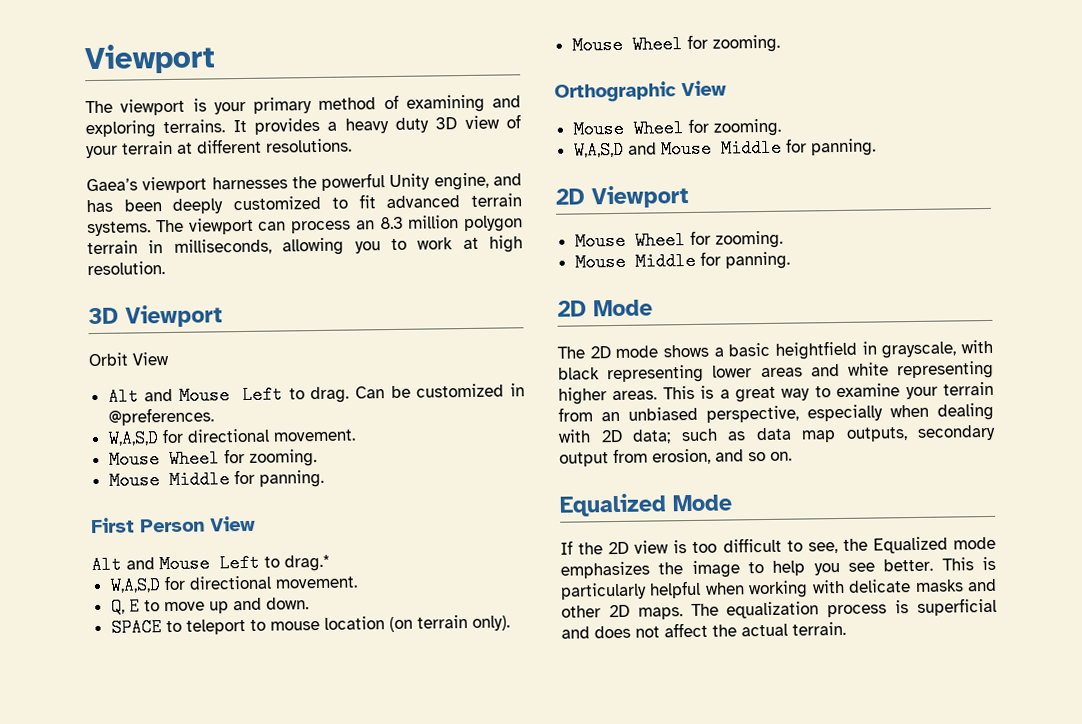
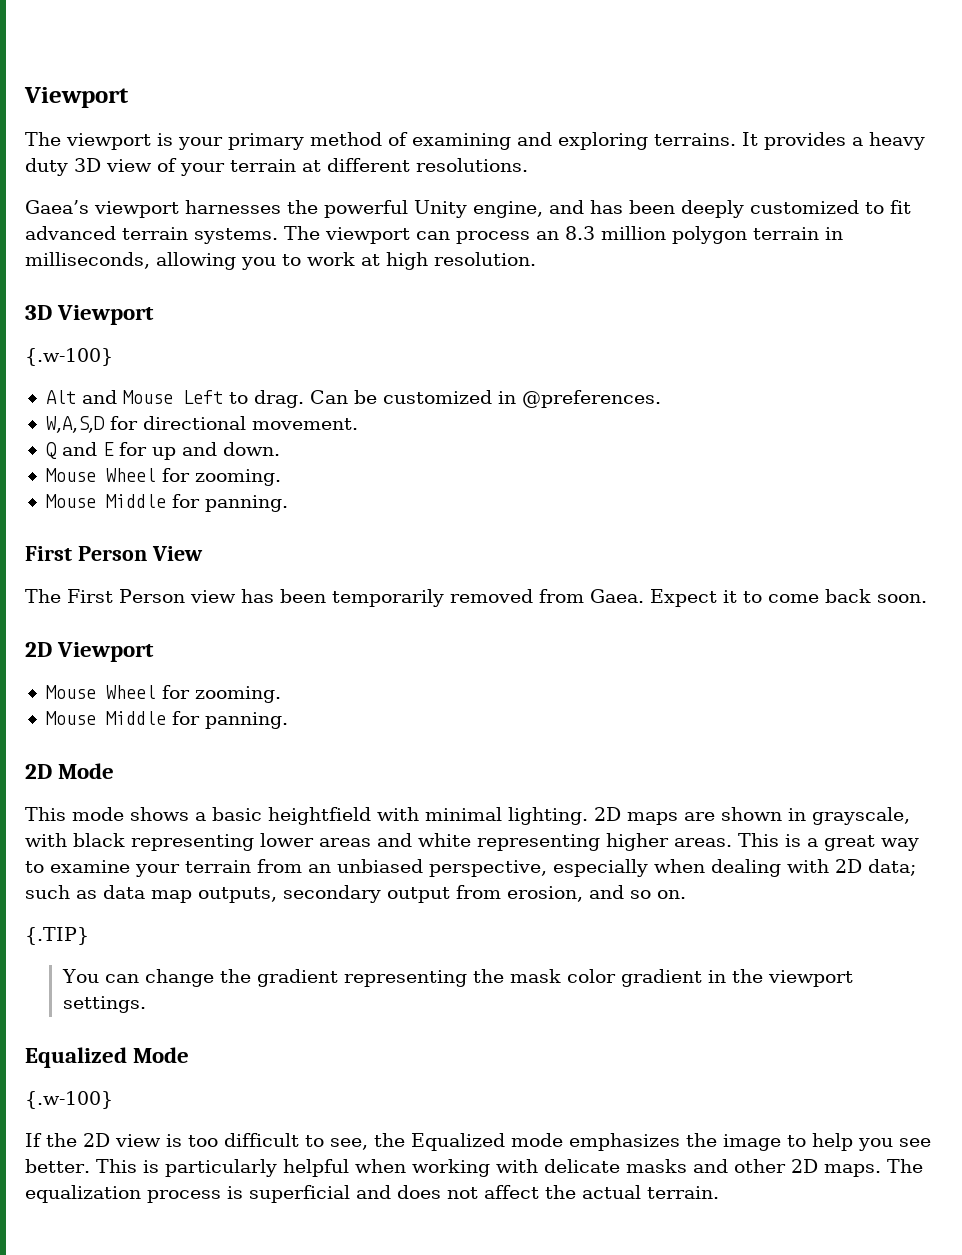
[88,352,170,367] Orbit View -> [25,348,113,366] {.w-100}
(356, 435) none -> [45,442,280,460] // Q and E for up and down.
[91,553,330,575] [109,575,358,595] [110,597,309,616] [110,615,510,637] [571,34,780,55] [554,80,727,103] [572,118,781,139] [573,138,876,160] Alt and Mouse Left to drag.* // W,A,S,D for directional movement. // Q, E to move up and down. // SPACE to teleport to mouse location (on terrain only). // Mouse Wheel for zooming. // Orthographic View // Mouse Wheel for zooming. // W,A,S,D and Mouse Middle for panning. -> [25,589,927,607] The First Person view has been temporarily removed from Gaea. Expect it to come back soon.
[557,346,611,359] The 2D -> [25,807,66,821] This
(857, 350) none -> [377,807,782,825] with minimal lighting. 2D maps are shown
(792, 456) none -> [25,927,89,945] [61,969,853,987] [62,996,146,1013] // {.TIP} // You can change the gradient representing the mask color gradient in the viewport settings.
(733, 503) none -> [25,1091,113,1109] // {.w-100}

